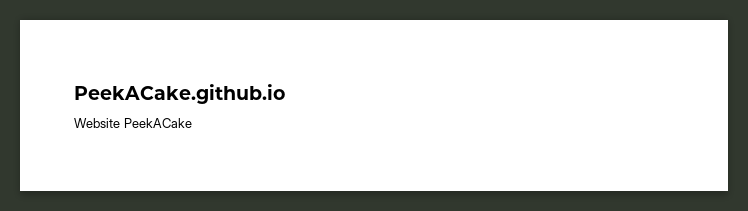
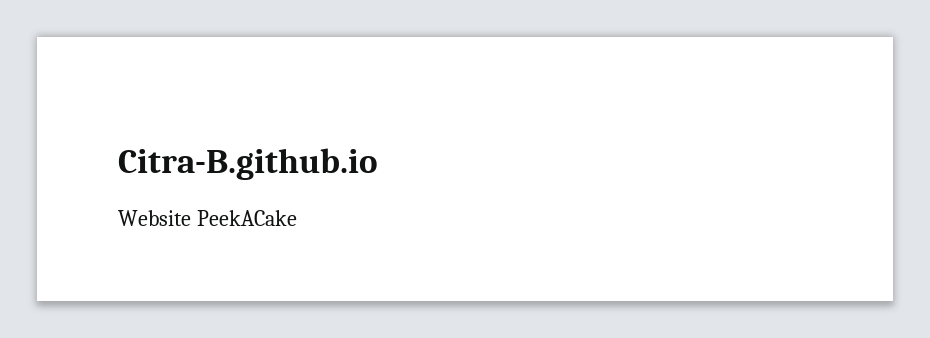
[74,84,285,104] PeekACake.github.io -> [118,148,378,180] Citra-B.github.io

